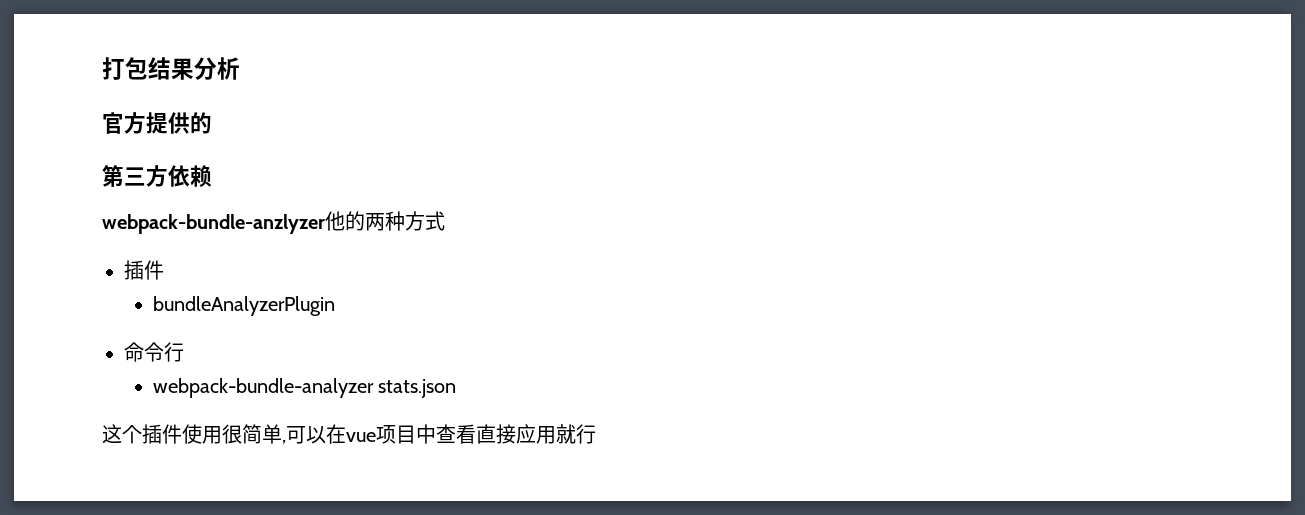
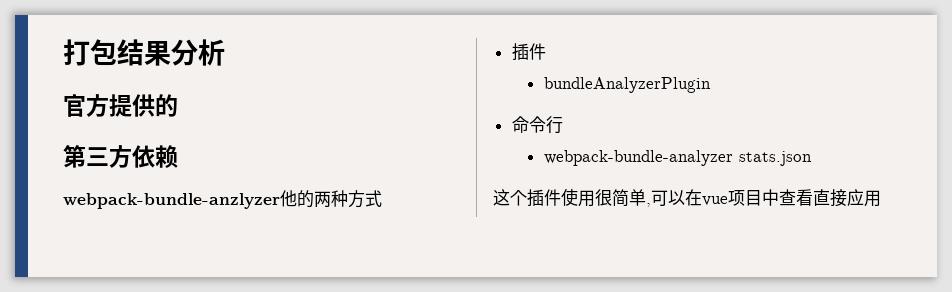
[556,424,596,444] 就行 -> (881, 198) none

